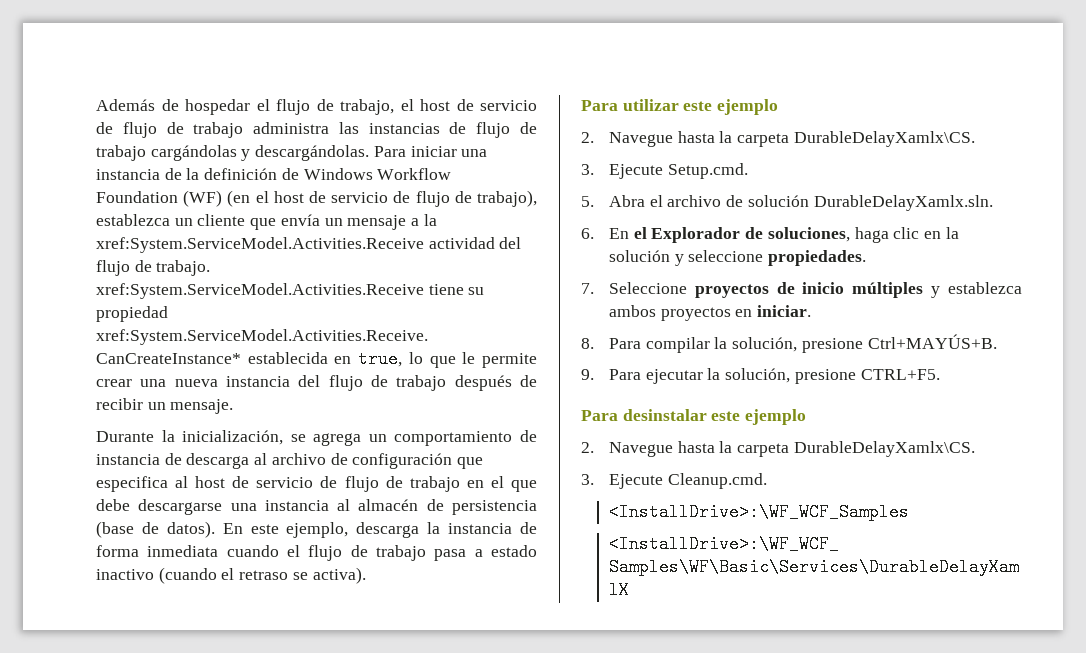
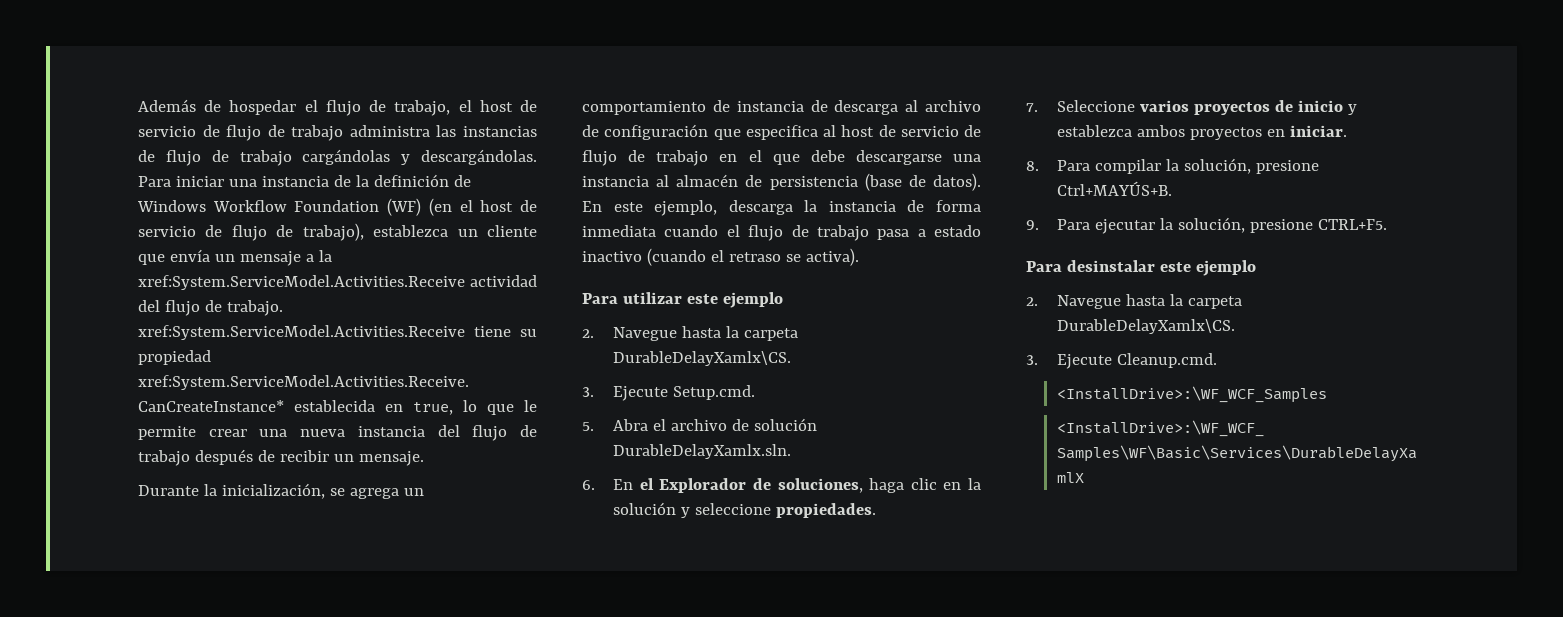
(687, 288) none -> [1140,100,1190,112] varios
[852,282,924,298] múltiples -> (1344, 106) none

